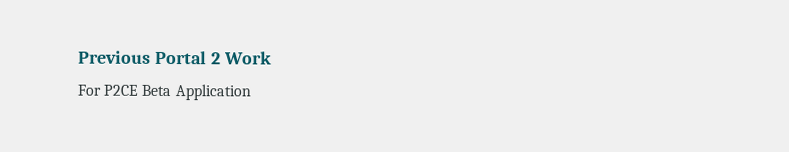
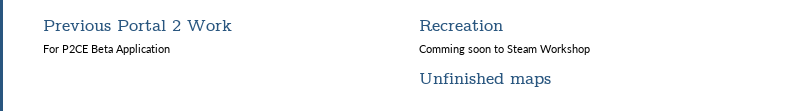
(251, 92) none -> [419,20,503,31] [419,44,590,55] [419,73,551,87] // Recreation // Comming soon to Steam Workshop // Unfinished maps

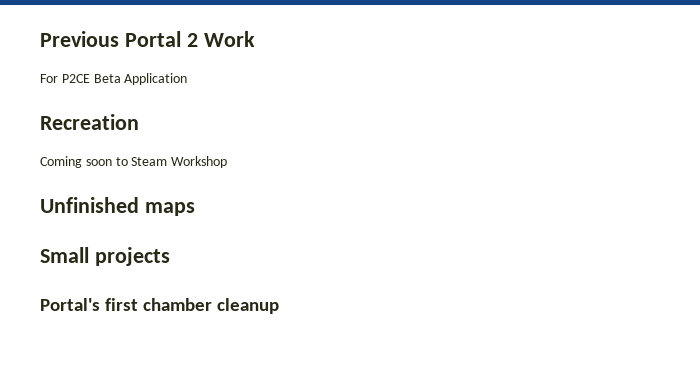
[419,44,465,55] Comming -> [40,156,82,168] Coming
(551, 81) none -> [40,247,170,266] [40,298,280,314] // Small projects // Portal's first chamber cleanup

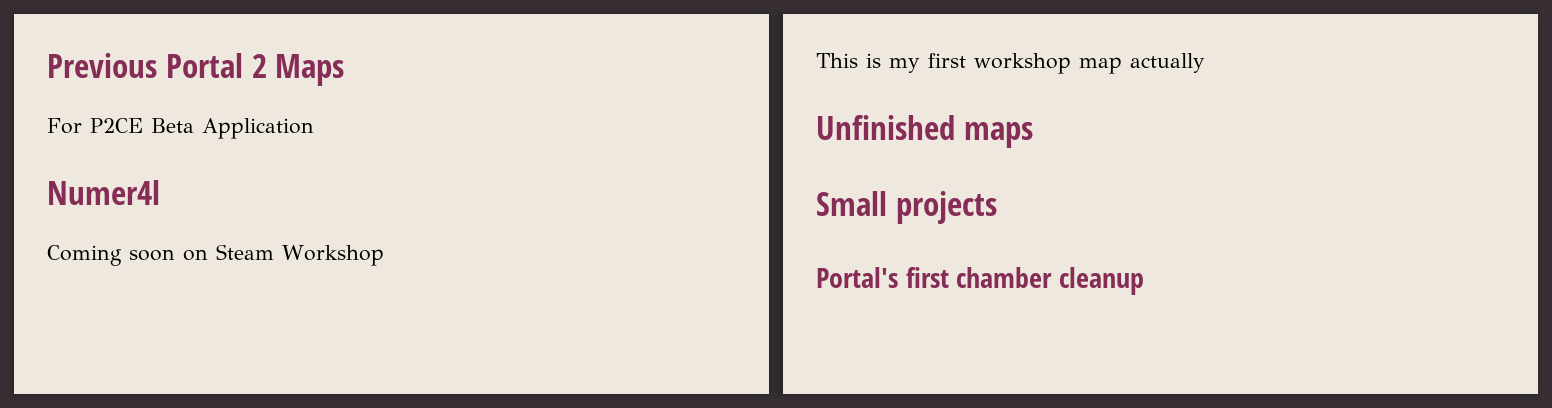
[203,31,255,47] Work -> [275,54,345,86] Maps
[40,114,139,130] Recreation -> [47,180,160,205] Numer4l
[115,157,128,166] to -> [183,249,208,261] on
(228, 162) none -> [816,53,1205,74] // This is my first workshop map actually

